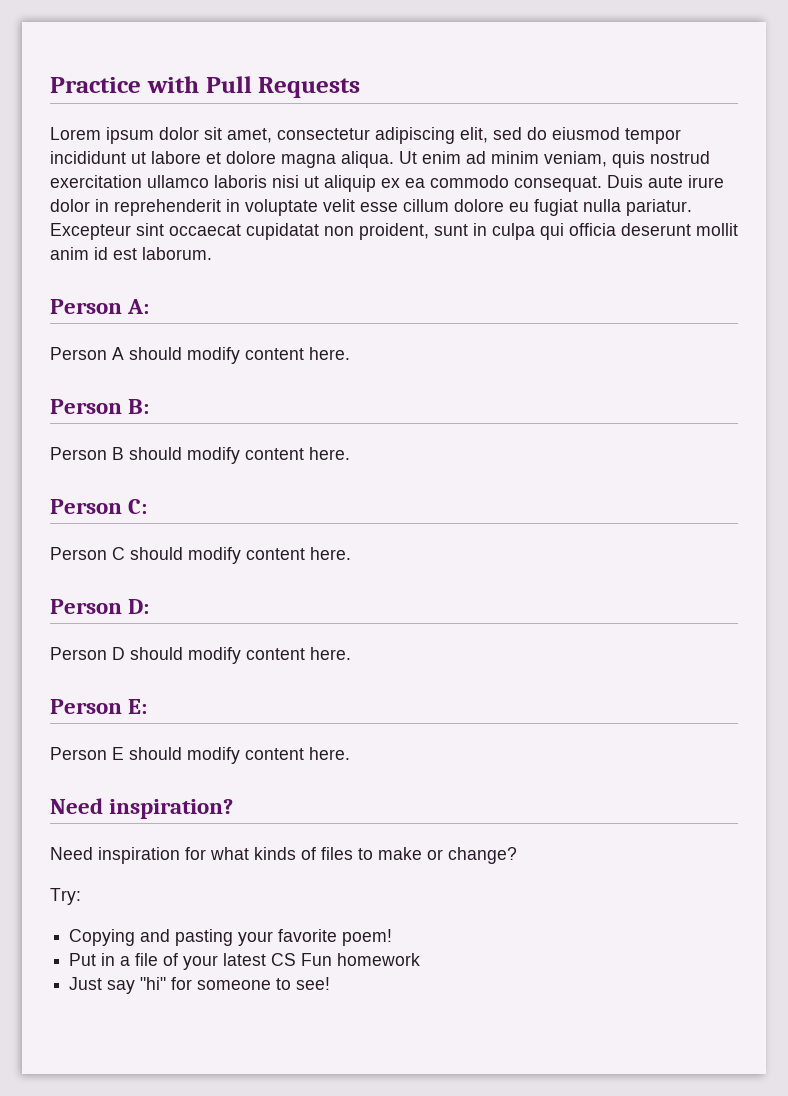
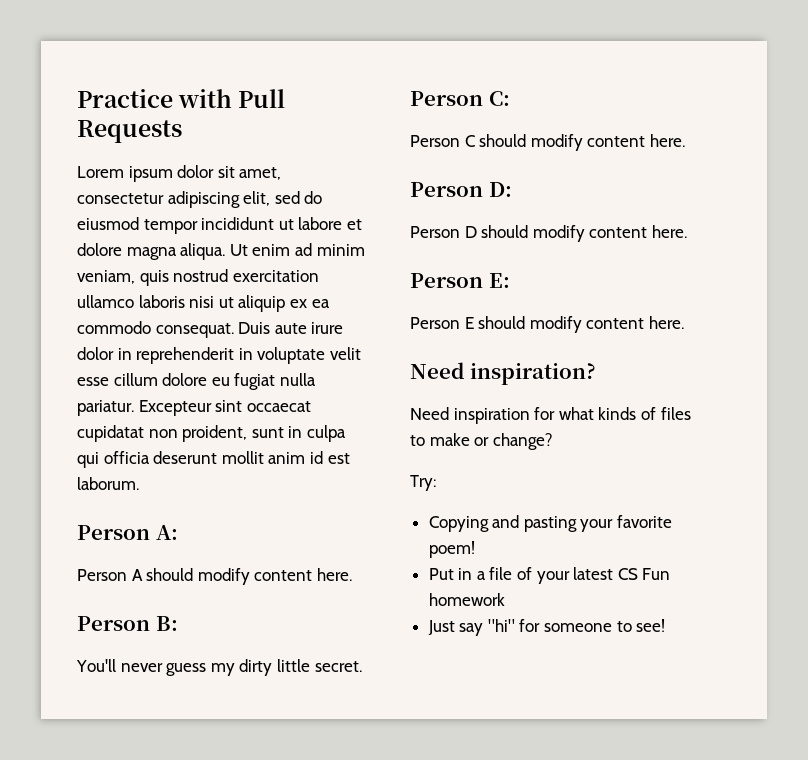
[50,447,350,464] Person B should modify content here. -> [76,659,362,676] You'll never guess my dirty little secret.

